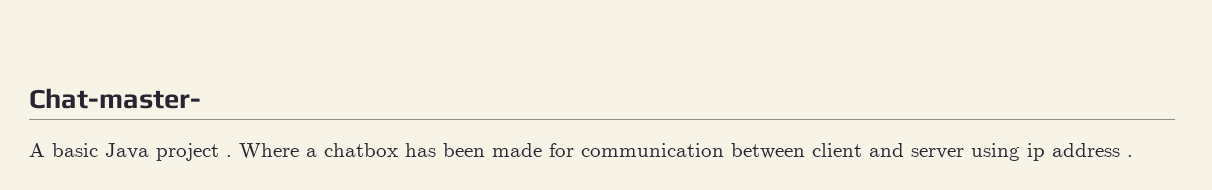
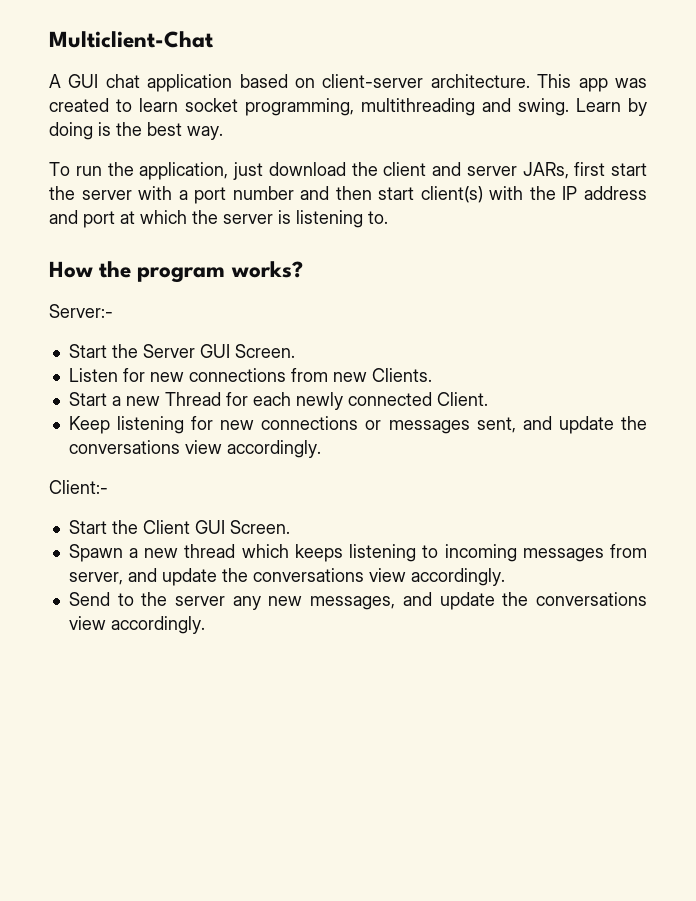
[29,88,201,109] Chat-master- -> [49,31,213,48] Multiclient-Chat
[52,143,1133,161] basic Java project . Where a chatbox has been made for communication between client and server using ip address . -> [68,74,647,92] [49,98,647,116] [49,122,223,140] [49,162,647,180] [49,186,648,204] [49,210,388,228] [49,261,303,283] [49,304,113,318] [68,344,295,358] [68,368,432,382] [68,392,488,410] [68,416,648,434] [68,440,321,458] [49,480,108,494] [68,520,290,534] [68,544,648,562] [68,568,505,586] [68,592,648,610] [68,616,205,634] GUI chat application based on client-server architecture. This app was created to learn socket programming, multithreading and swing. Learn by doing is the best way. // To run the application, just download the client and server JARs, first start the server with a port number and then start client(s) with the IP address and port at which the server is listening to. // How the program works? // Server:- // Start the Server GUI Screen. // Listen for new connections from new Clients. // Start a new Thread for each newly connected Client. // Keep listening for new connections or messages sent, and update the conversations view accordingly. // Client:- // Start the Client GUI Screen. // Spawn a new thread which keeps listening to incoming messages from server, and update the conversations view accordingly. // Send to the server any new messages, and update the conversations view accordingly.

